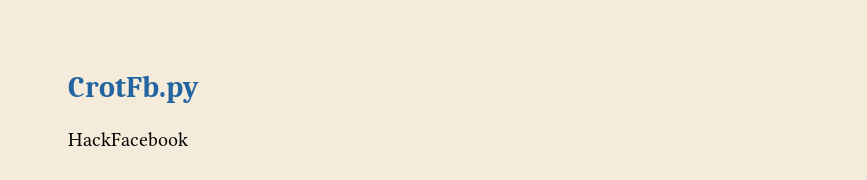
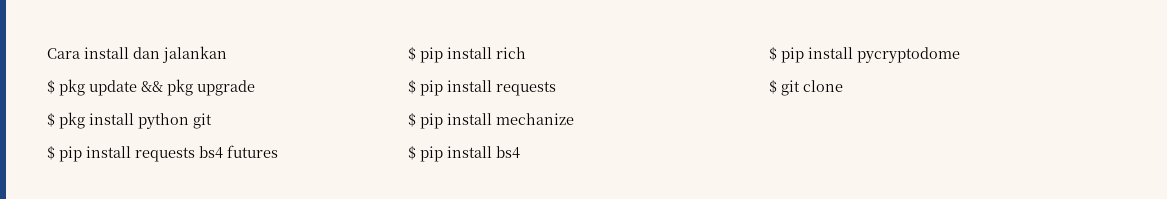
[68,75,199,103] [68,132,189,147] CrotFb.py // HackFacebook -> [47,46,227,63] [47,79,255,96] [47,112,212,129] [47,145,278,162] [408,47,526,63] [408,80,556,96] [408,113,574,129] [408,146,520,162] [769,47,960,63] [769,80,843,96] Cara install dan jalankan // $ pkg update && pkg upgrade // $ pkg install python git // $ pip install requests bs4 futures // $ pip install rich // $ pip install requests // $ pip install mechanize // $ pip install bs4 // $ pip install pycryptodome // $ git clone

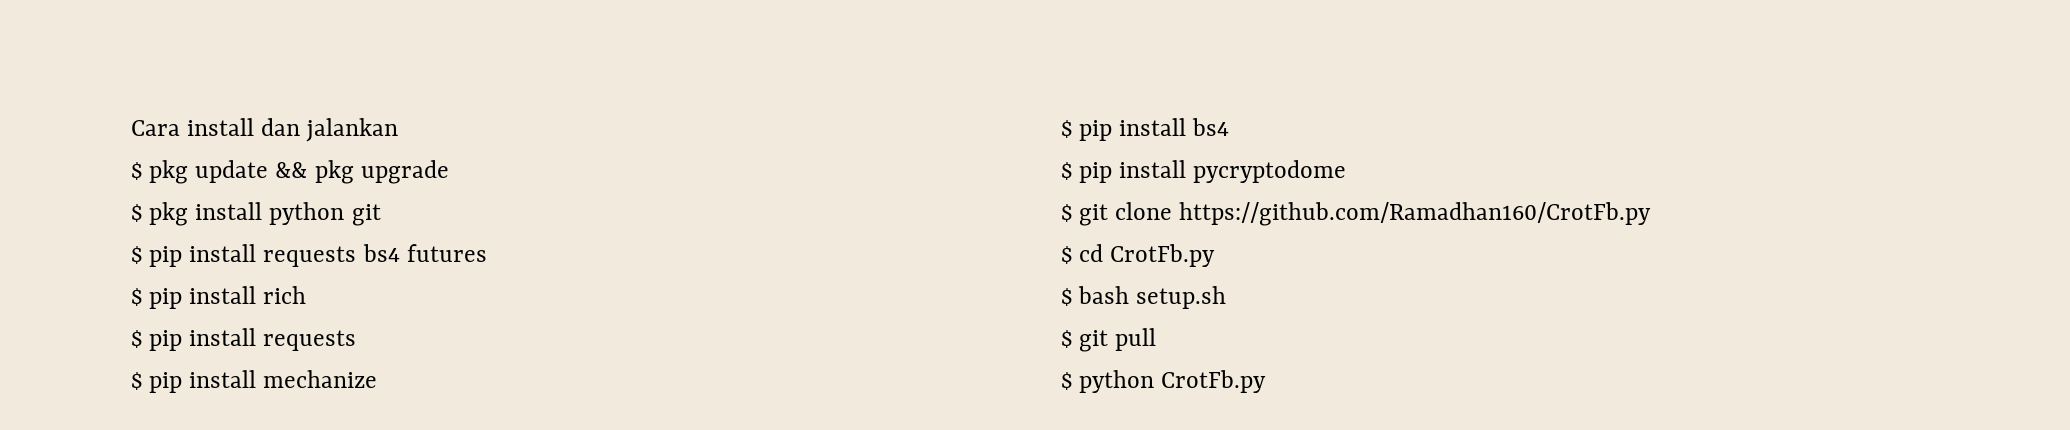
(843, 86) none -> [1179,202,1652,226] [1061,244,1216,267] [1061,286,1227,309] [1061,328,1157,352] [1061,370,1267,393] https://github.com/Ramadhan160/CrotFb.py // $ cd CrotFb.py // $ bash setup.sh // $ git pull // $ python CrotFb.py

